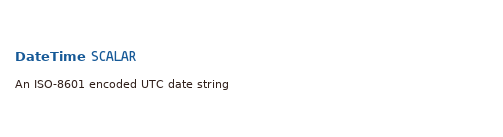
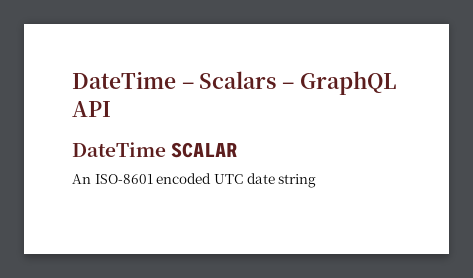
[15,51,86,61] DateTime -> [72,71,396,95] [72,101,111,117] [72,142,166,157] DateTime – Scalars – GraphQL API // DateTime

